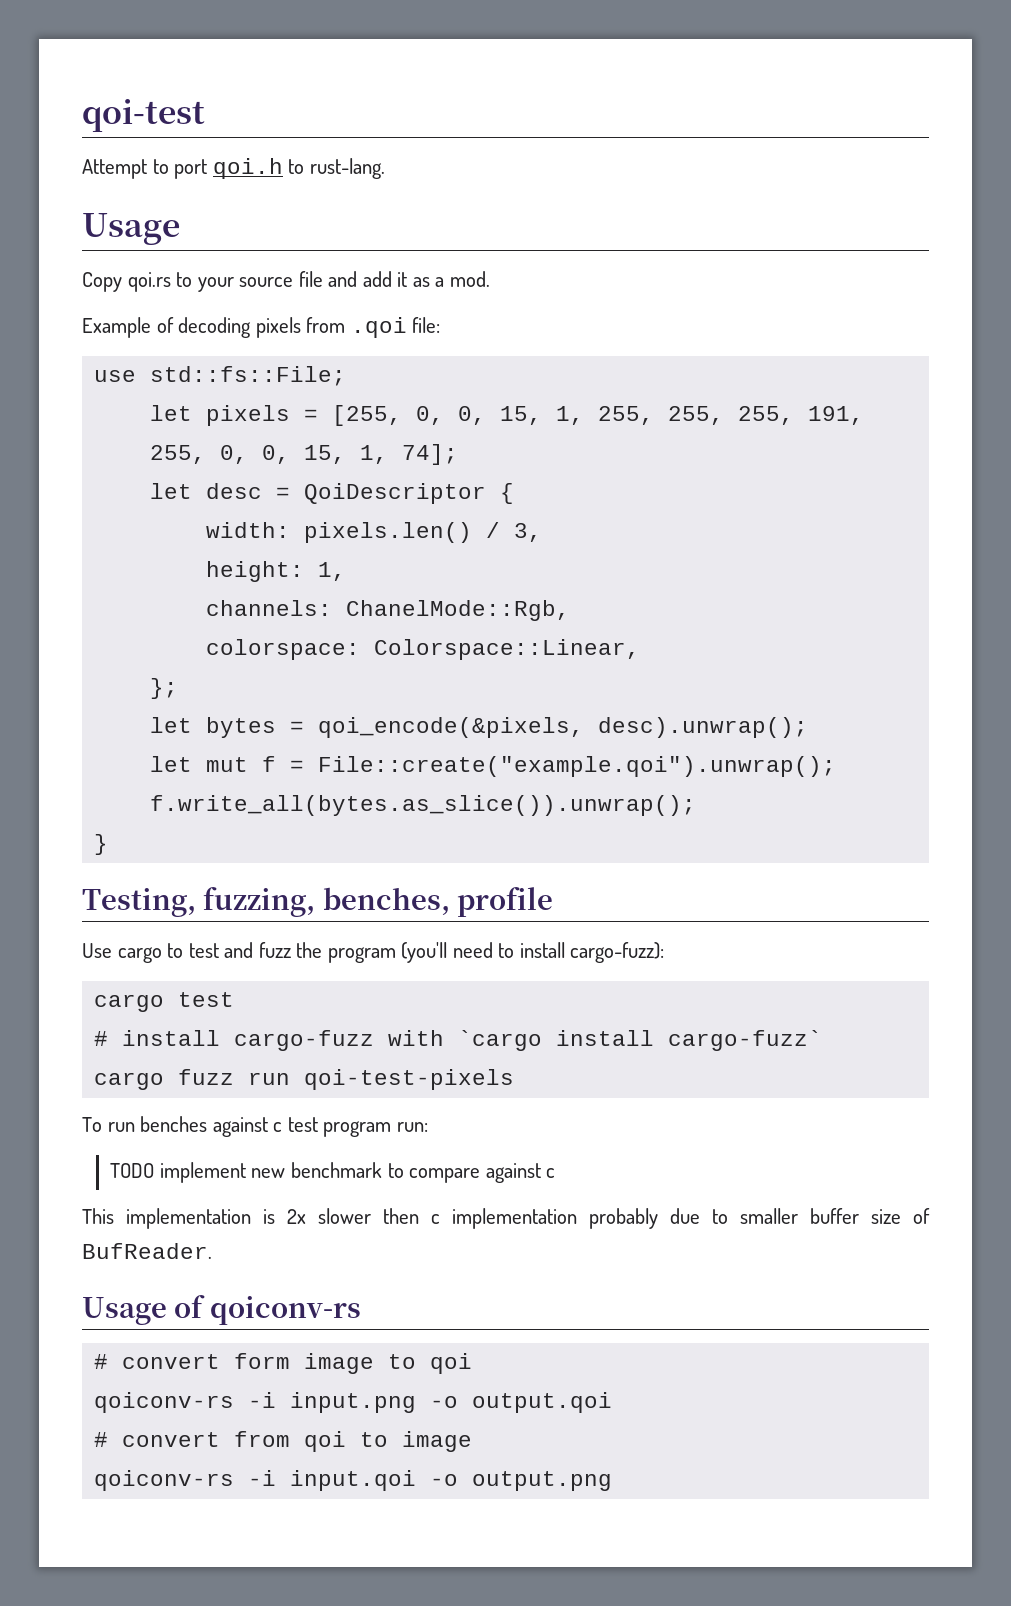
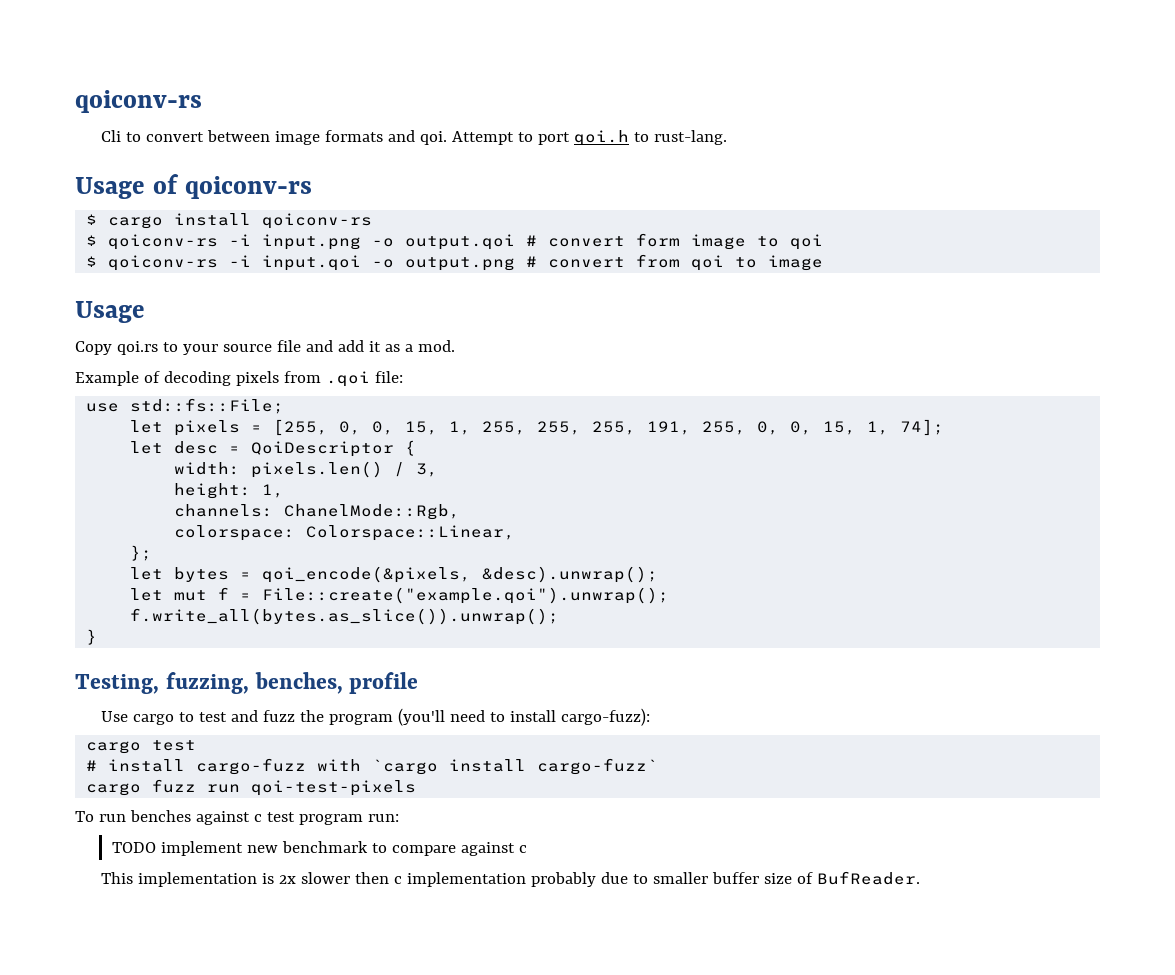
[82,99,205,132] qoi-test // -> [75,90,202,113] [100,130,447,145] qoiconv-rs // Cli to convert between image formats and qoi.
(385, 168) none -> [75,174,312,199] [86,213,373,229] [86,233,824,250] [86,254,824,271] // Usage of qoiconv-rs // $ cargo install qoiconv-rs // $ qoiconv-rs -i input.png -o output.qoi # convert form image to qoi // $ qoiconv-rs -i input.qoi -o output.png # convert from qoi to image
[598,717,809,738] desc).unwrap(); -> [482,566,659,583] &desc).unwrap();
[82,1295,361,1325] [94,1353,473,1374] [94,1392,613,1413] [94,1431,473,1452] [94,1470,613,1491] // Usage of qoiconv-rs // # convert form image to qoi // qoiconv-rs -i input.png -o output.qoi // # convert from qoi to image // qoiconv-rs -i input.qoi -o output.png -> (920, 878) none

